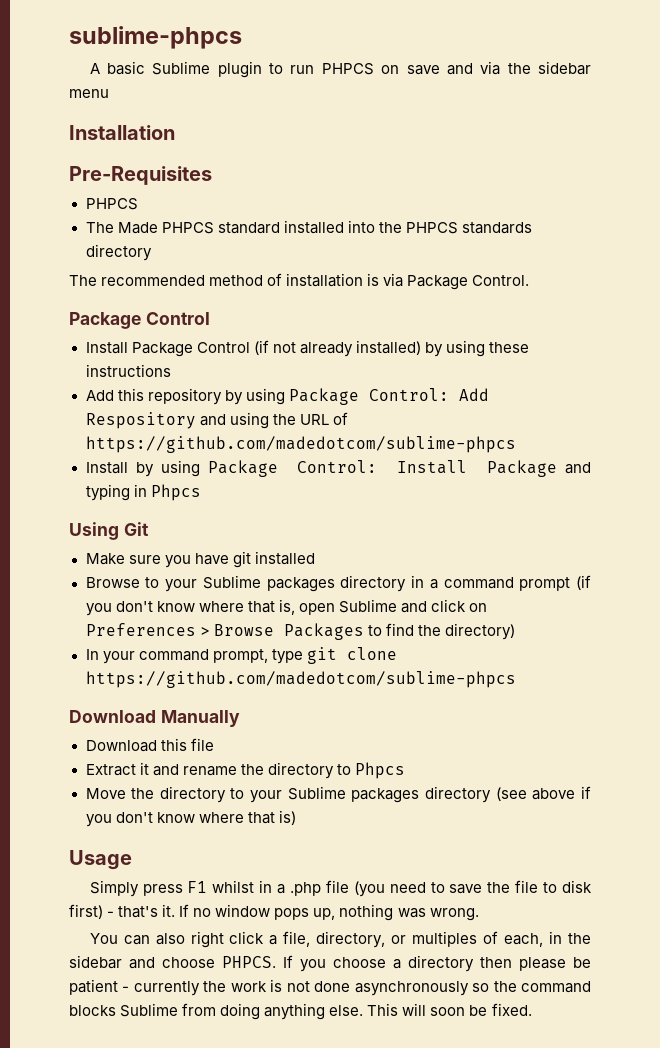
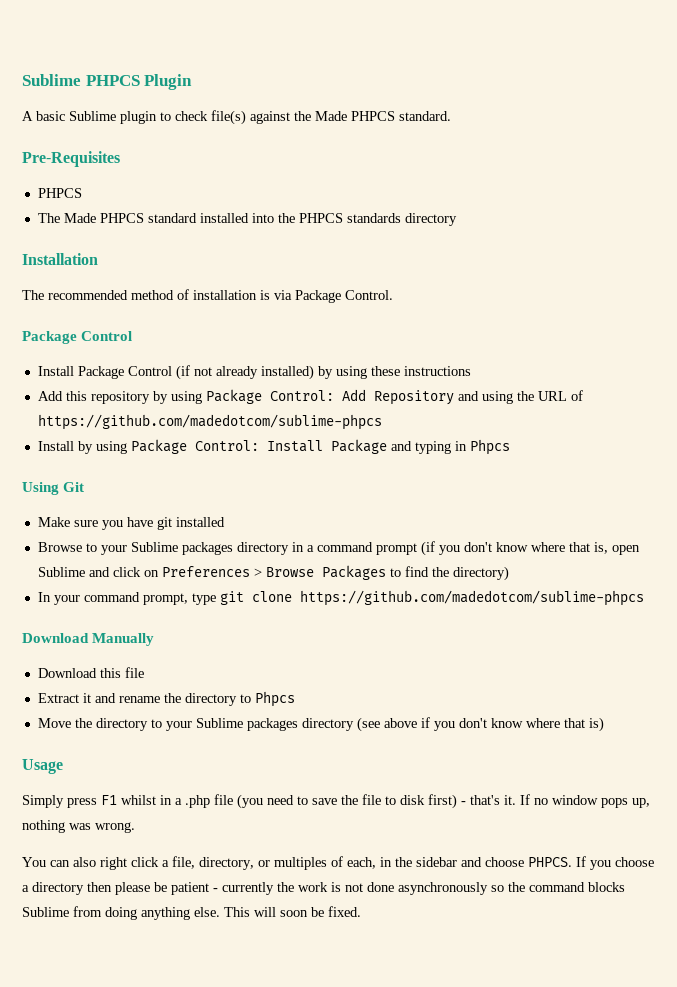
[69,26,242,49] sublime-phpcs -> [22,74,193,90] Sublime PHPCS Plugin
[290,61,592,75] [69,89,109,98] [69,125,175,140] run PHPCS on save and via the sidebar menu // Installation -> [175,110,451,125] check file(s) against the Made PHPCS standard.
(152, 252) none -> [22,253,98,265] // Installation
[85,412,196,429] Respository -> [373,390,454,405] Repository

